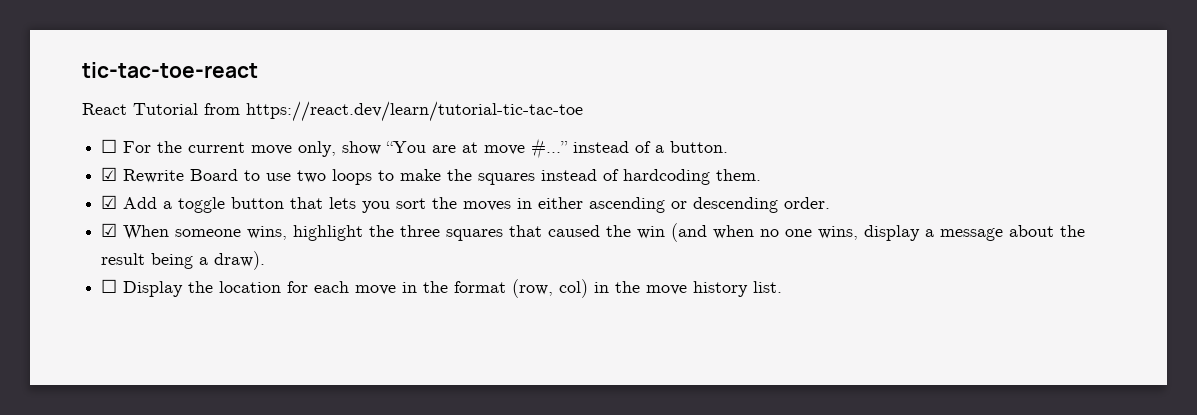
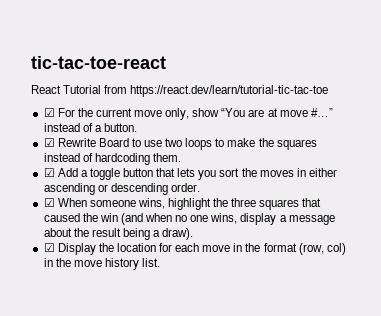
[101,139,118,153] ☐ -> [43,108,55,117] ☑
[101,279,118,293] ☐ -> [43,243,55,252] ☑

